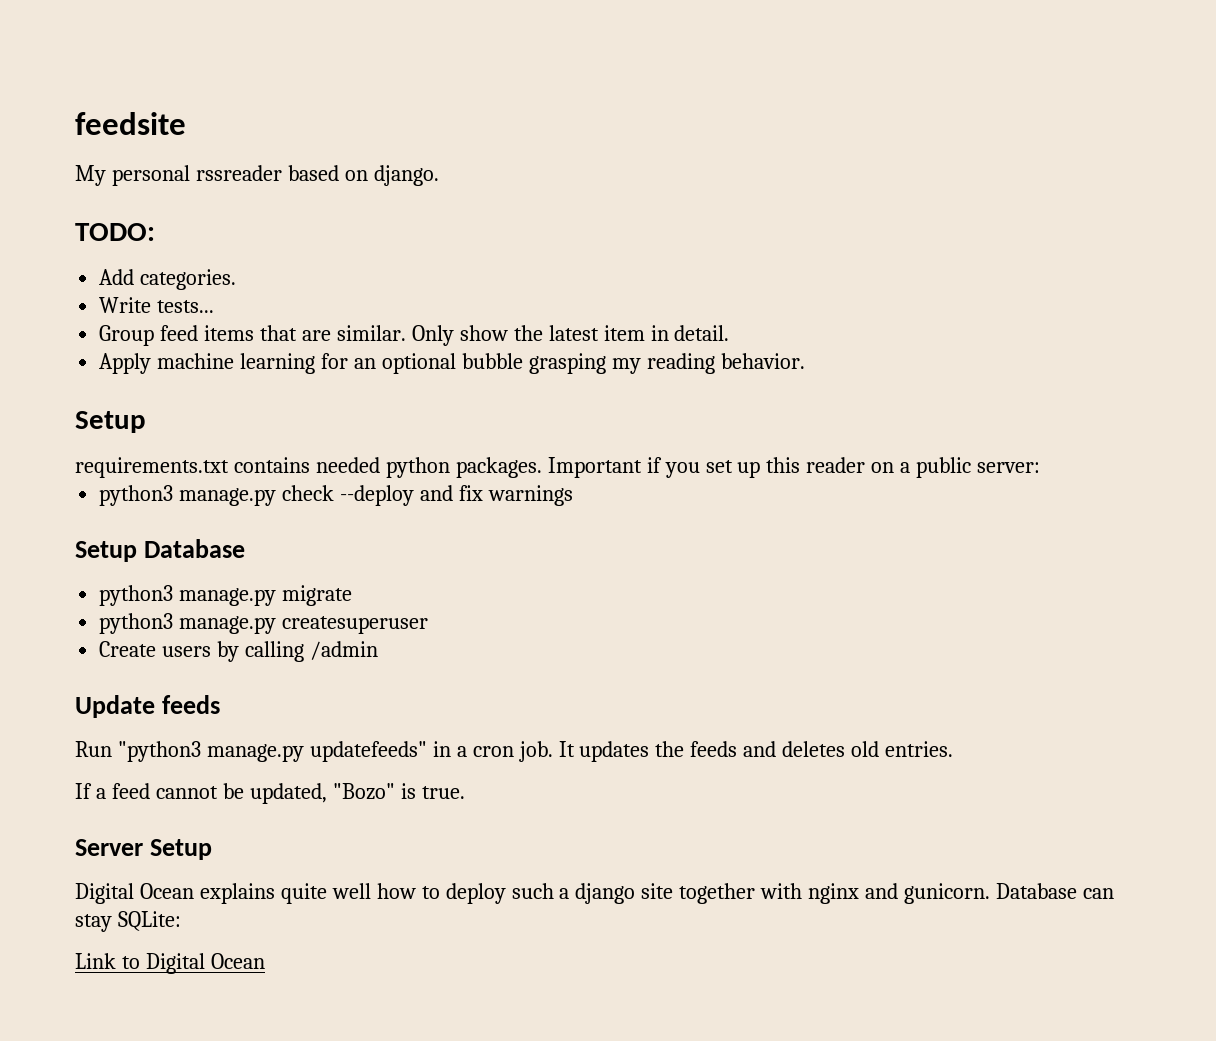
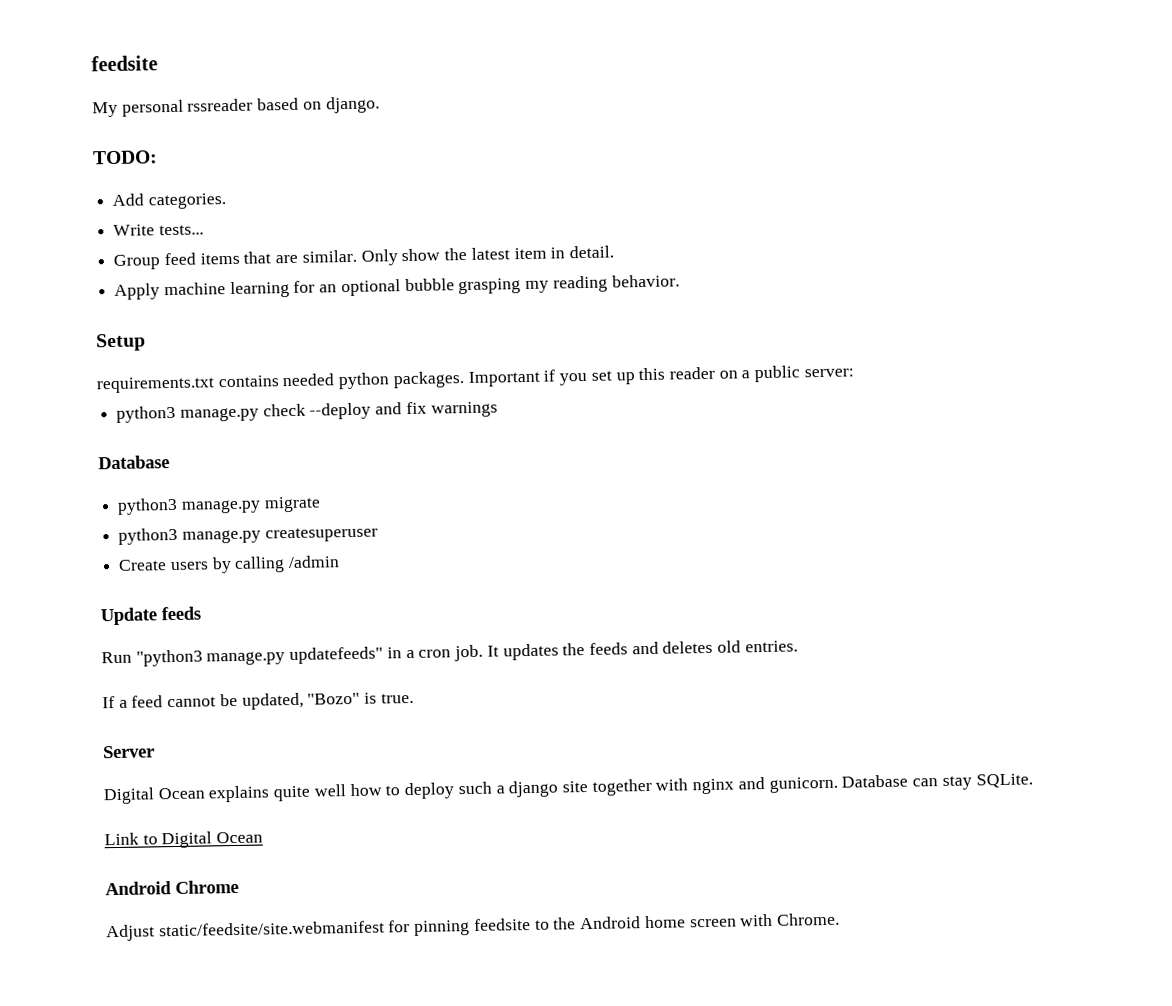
[75,541,137,562] Setup -> (498, 409) none
[150,839,213,860] Setup -> (155, 752) none
[117,911,181,931] SQLite: -> [975,773,1033,789] SQLite.
(265, 961) none -> [105,879,239,896] [106,912,840,942] // Android Chrome // Adjust static/feedsite/site.webmanifest for pinning feedsite to the Android home screen with Chrome.

